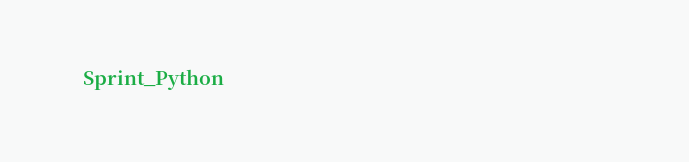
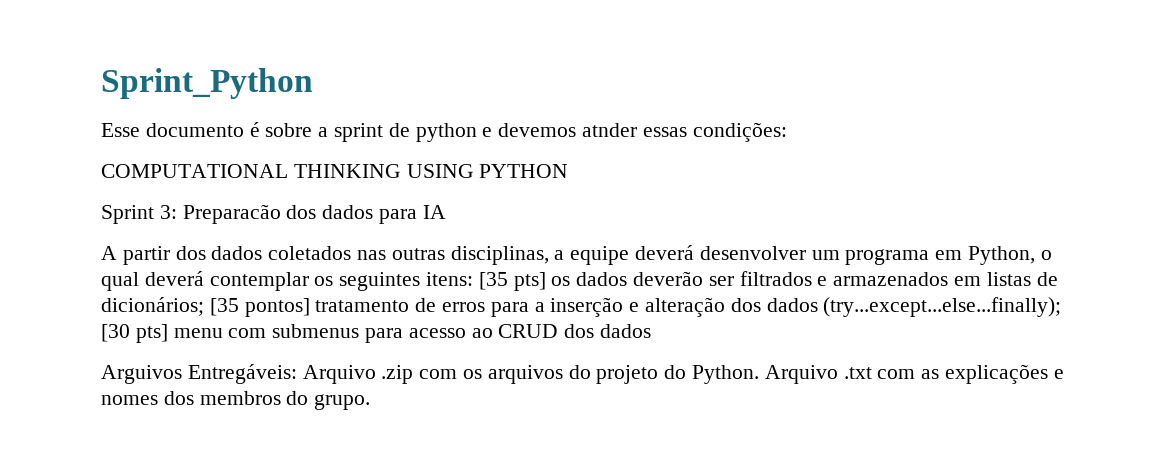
(224, 79) none -> [101,122,787,142] [101,164,569,178] [101,204,446,224] [101,245,1052,265] [101,271,1058,291] [101,297,1062,317] [101,324,652,343] [101,364,1064,384] [101,391,371,410] // Esse documento é sobre a sprint de python e devemos atnder essas condições: // COMPUTATIONAL THINKING USING PYTHON // Sprint 3: Preparacão dos dados para IA // A partir dos dados coletados nas outras disciplinas, a equipe deverá desenvolver um programa em Python, o qual deverá contemplar os seguintes itens: [35 pts] os dados deverão ser filtrados e armazenados em listas de dicionários; [35 pontos] tratamento de erros para a inserção e alteração dos dados (try...except...else...finally); [30 pts] menu com submenus para acesso ao CRUD dos dados // Arguivos Entregáveis: Arquivo .zip com os arquivos do projeto do Python. Arquivo .txt com as explicações e nomes dos membros do grupo.

